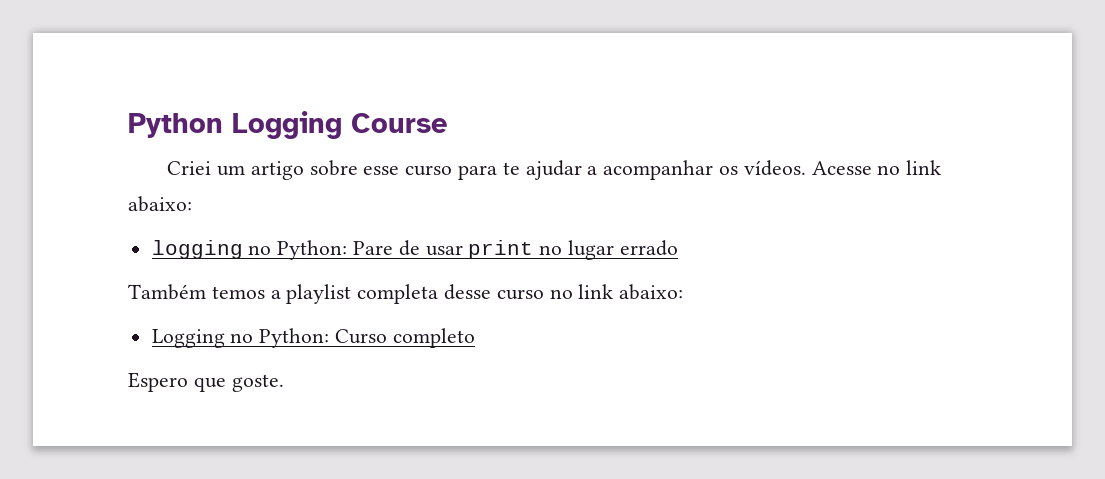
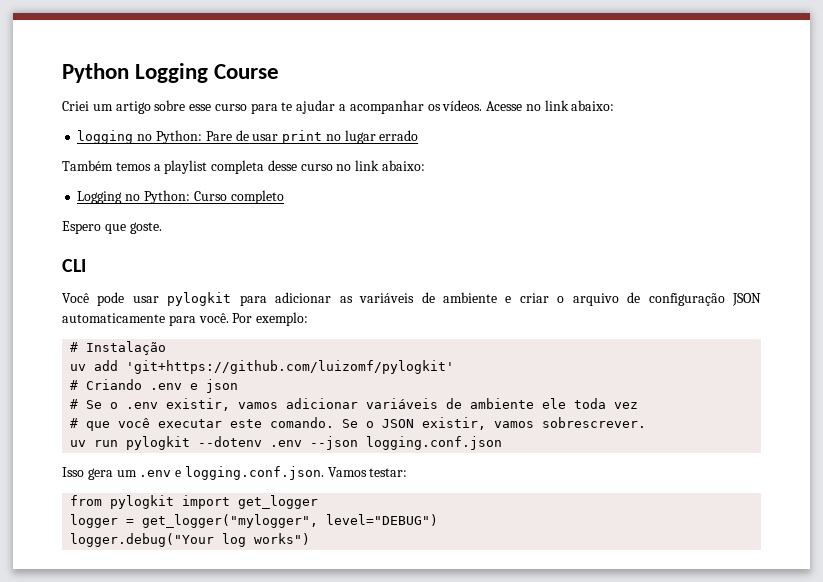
(284, 383) none -> [62,259,86,272] [62,292,761,306] [62,312,309,326] [70,341,167,355] [70,360,455,374] [70,379,239,393] [70,398,639,411] [70,417,647,431] [70,436,503,450] [62,466,408,480] [70,495,319,509] [70,514,439,528] [70,533,311,547] // CLI // Você pode usar pylogkit para adicionar as variáveis de ambiente e criar o arquivo de configuração JSON automaticamente para você. Por exemplo: // # Instalação // uv add 'git+https://github.com/luizomf/pylogkit' // # Criando .env e json // # Se o .env existir, vamos adicionar variáveis de ambiente ele toda vez // # que você executar este comando. Se o JSON existir, vamos sobrescrever. // uv run pylogkit --dotenv .env --json logging.conf.json // Isso gera um .env e logging.conf.json. Vamos testar: // from pylogkit import get_logger // logger = get_logger("mylogger", level="DEBUG") // logger.debug("Your log works")

